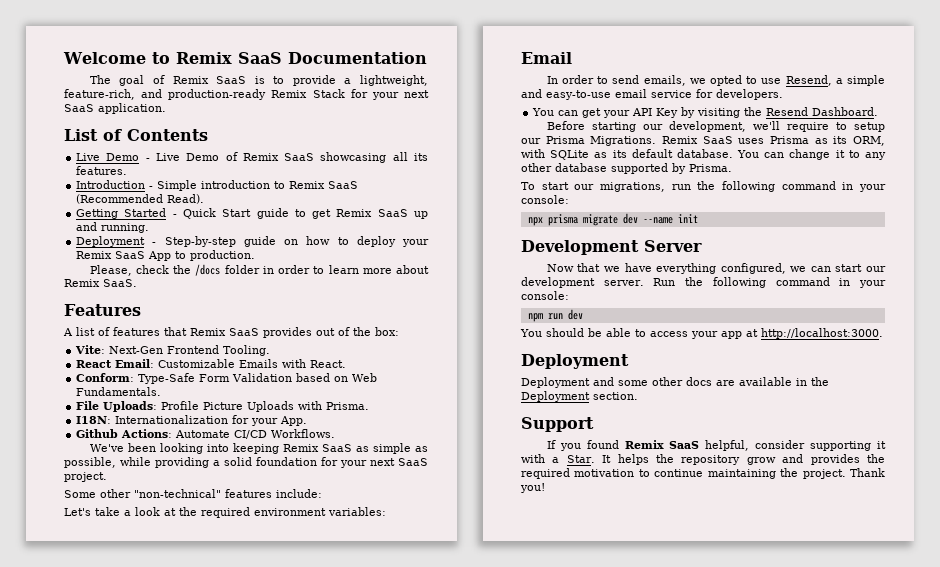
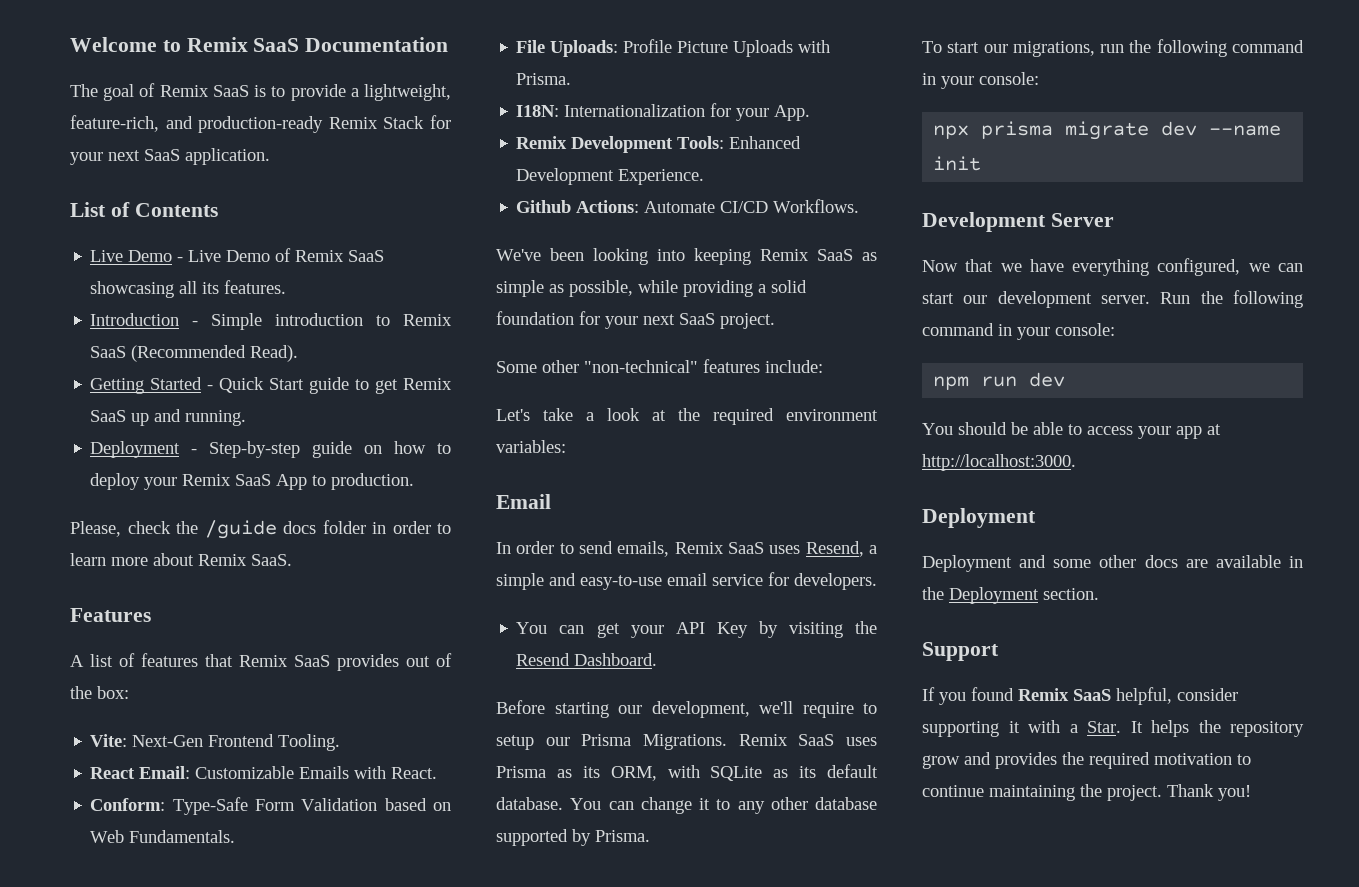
[195,264,221,276] /docs -> [204,520,316,539] /guide docs
(308, 421) none -> [516,136,802,153] [516,168,705,185] // Remix Development Tools: Enhanced Development Experience.
[689,75,782,86] we opted to use -> [674,542,801,554] Remix SaaS uses

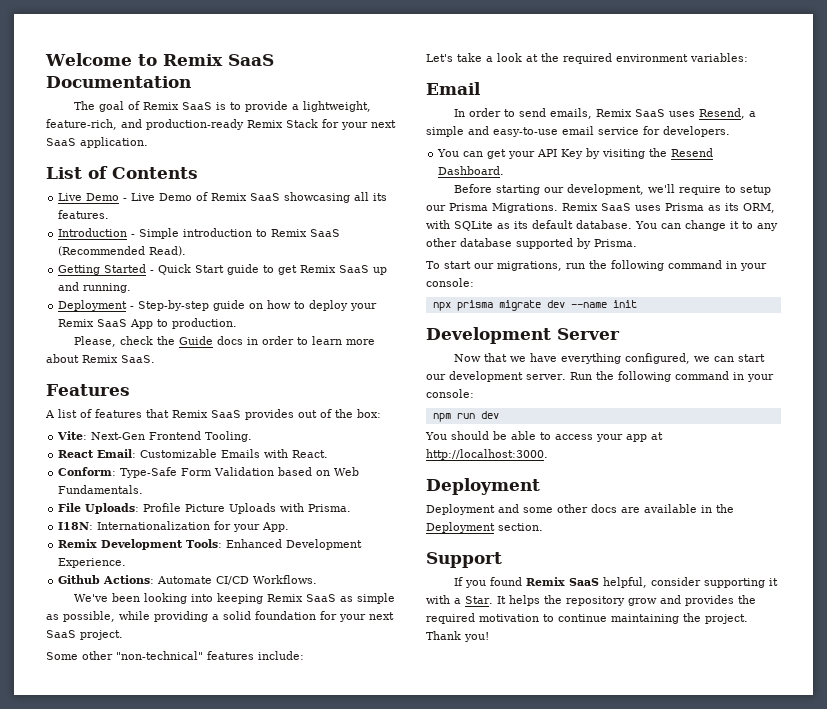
[204,520,366,539] /guide docs folder -> [178,336,243,345] Guide docs

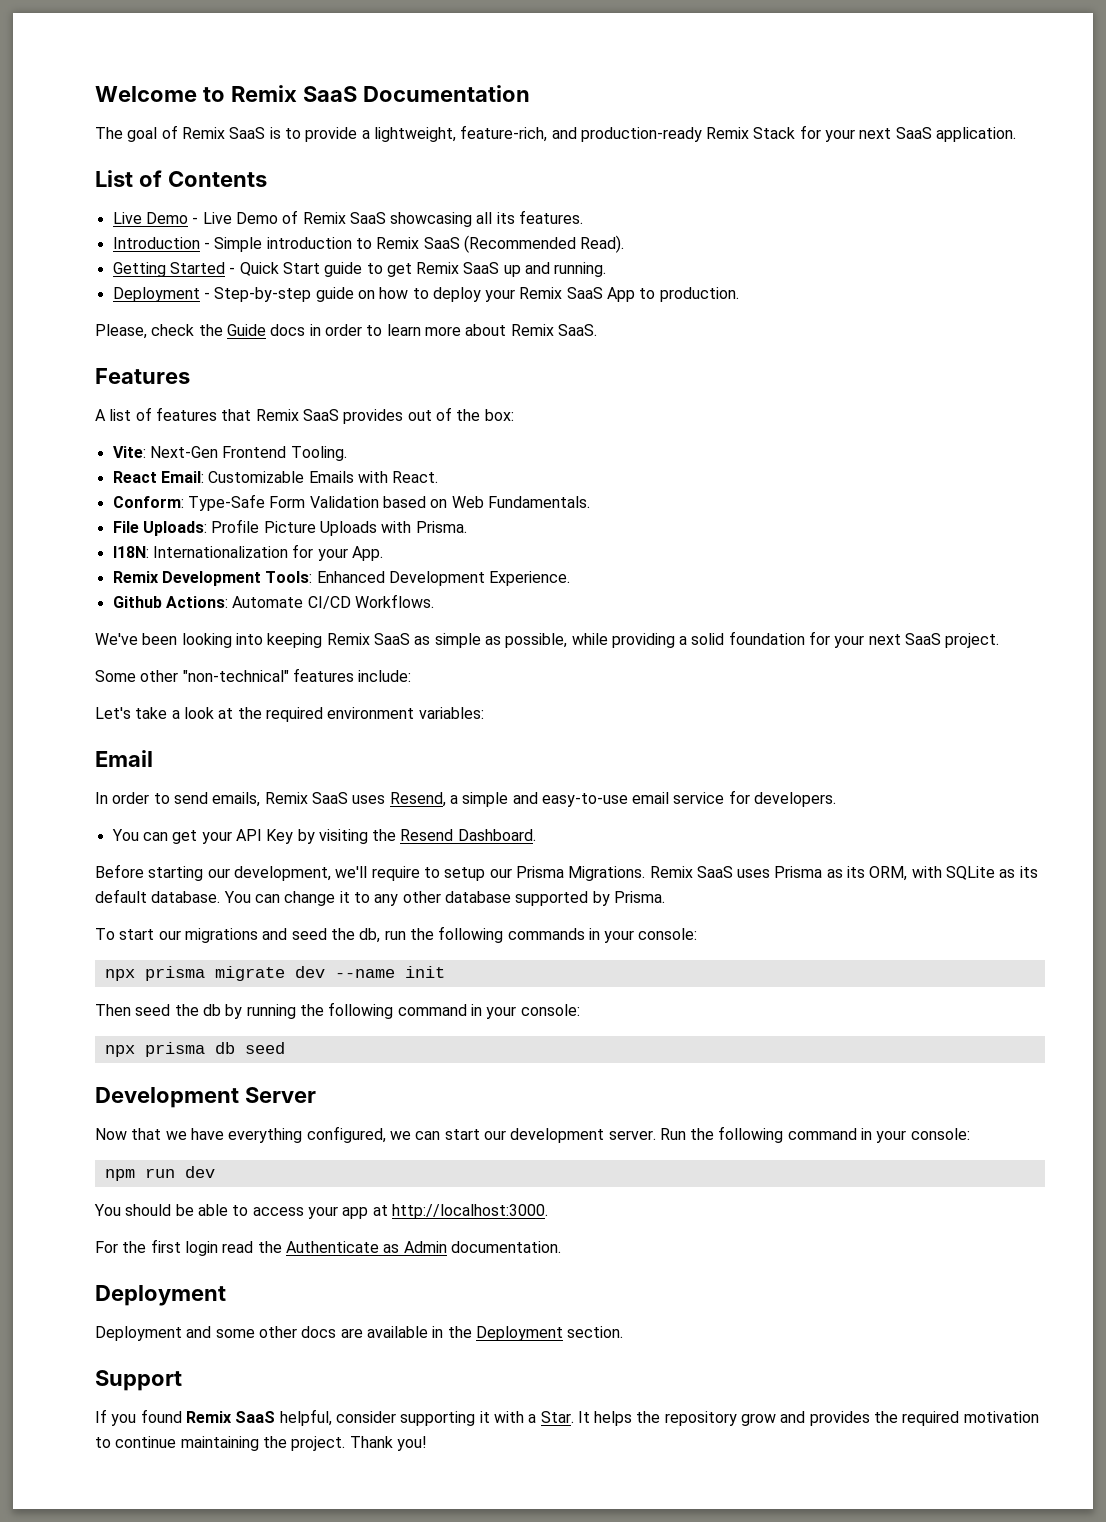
[497,261,562,271] migrations, -> [184,928,381,943] migrations and seed the db,
[668,260,722,269] command -> [507,928,585,940] commands
(637, 304) none -> [95,1002,580,1019] [104,1042,285,1057] // Then seed the db by running the following command in your console: // npx prisma db seed
(548, 454) none -> [95,1239,561,1256] // For the first login read the Authenticate as Admin documentation.

